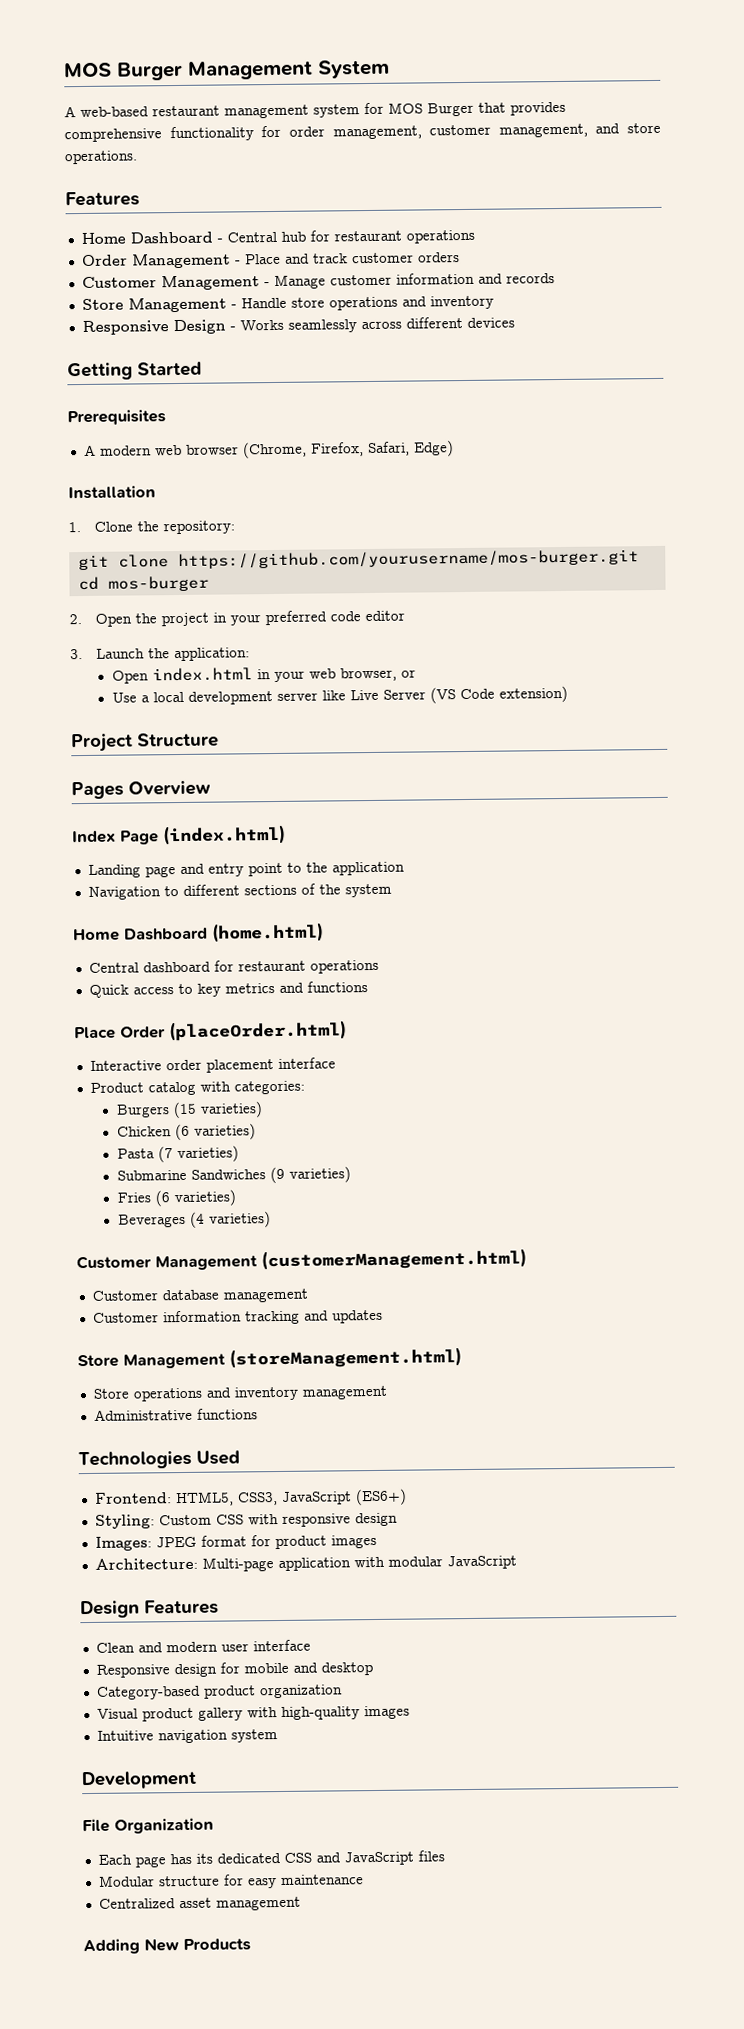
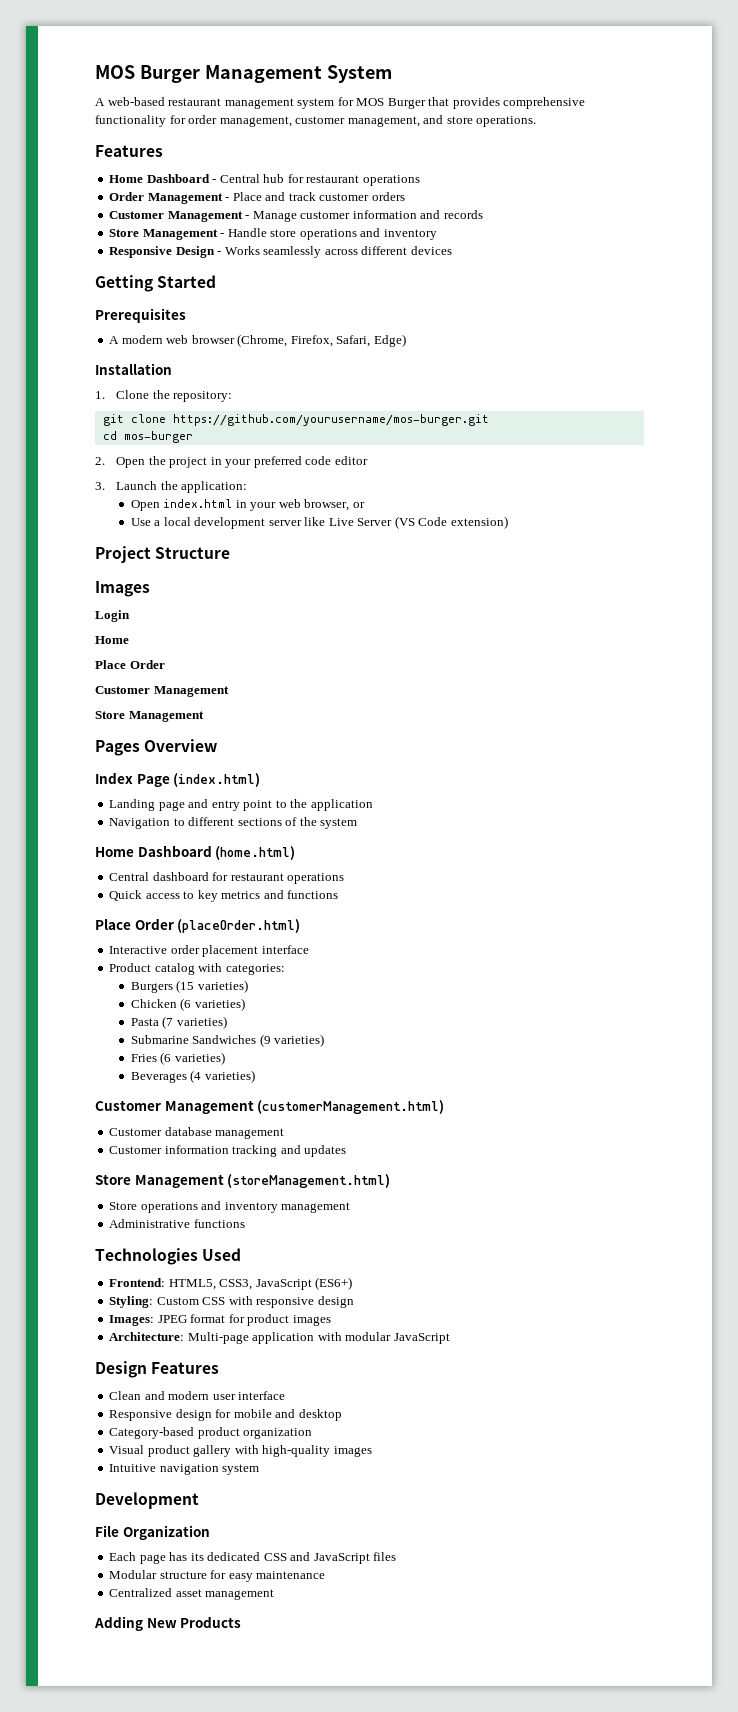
(219, 740) none -> [95,581,150,597] [95,610,130,622] [95,636,129,644] [95,660,165,669] [95,686,229,697] [95,711,204,722] // Images // Login // Home // Place Order // Customer Management // Store Management

